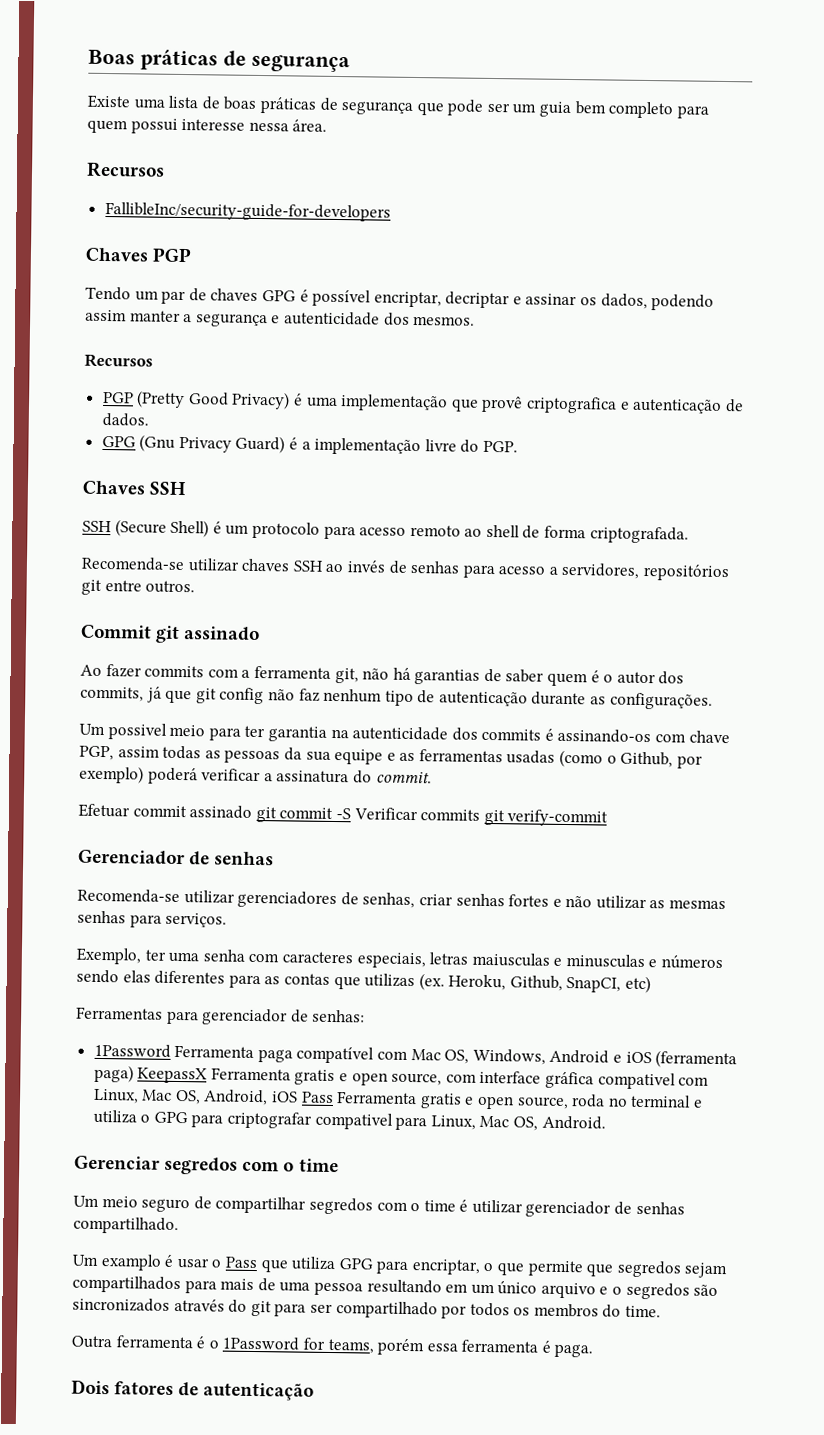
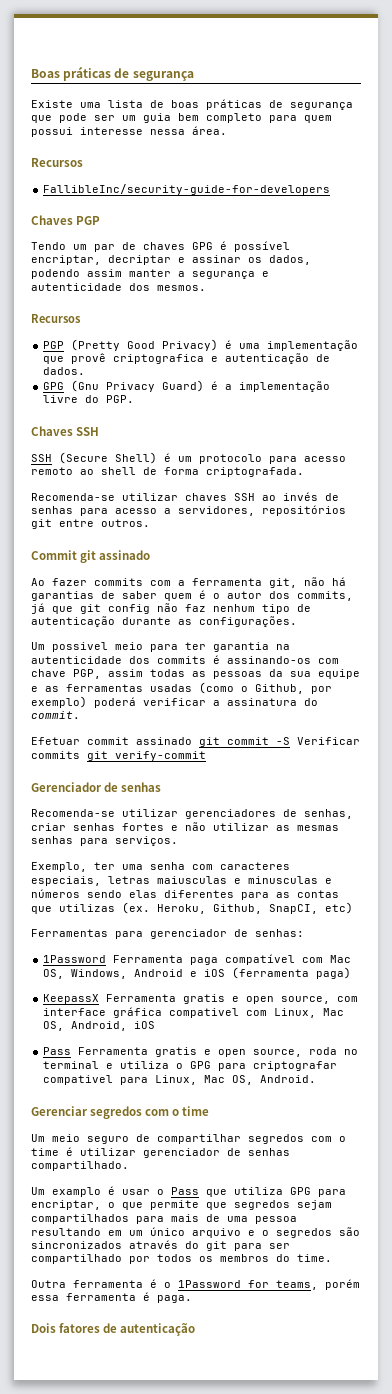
(134, 1073) none -> (352, 973) //
(299, 1097) none -> (156, 1025) //

